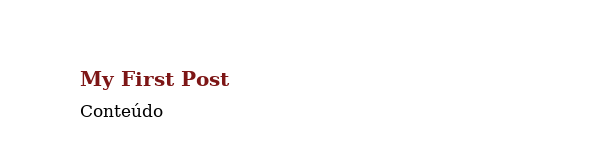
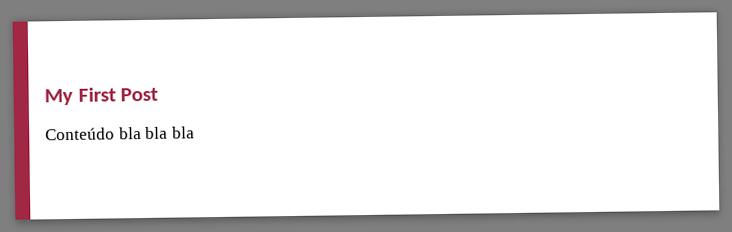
(163, 110) none -> [118,126,195,140] bla bla bla

